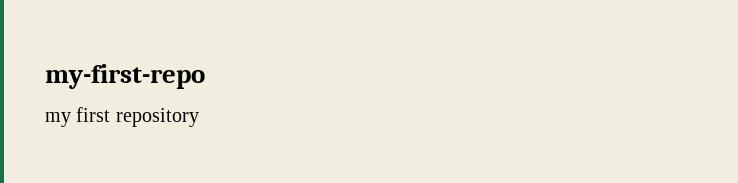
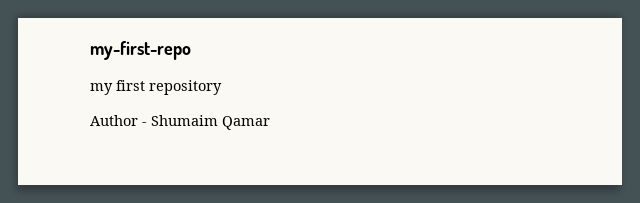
(199, 117) none -> [90,115,270,130] // Author - Shumaim Qamar

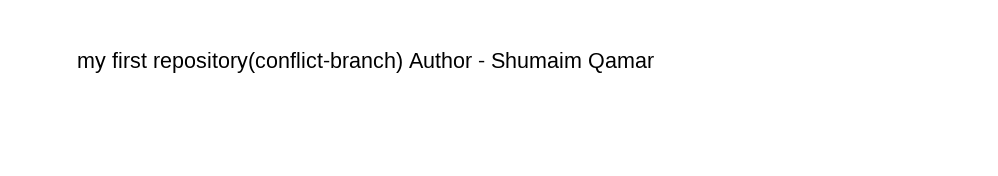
[90,41,191,60] my-first-repo // -> (77, 64) none
[149,80,222,95] repository // -> [153,52,403,73] repository(conflict-branch)

